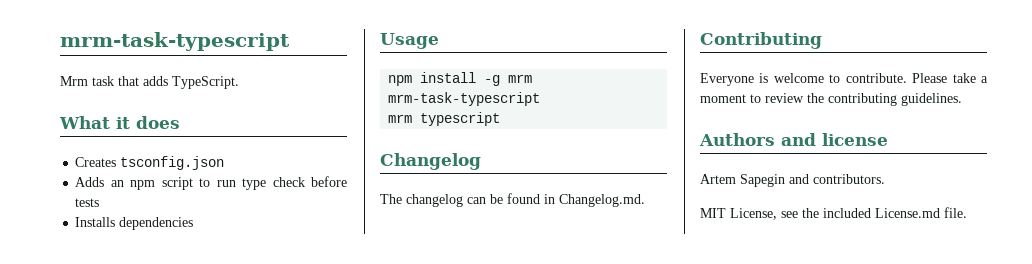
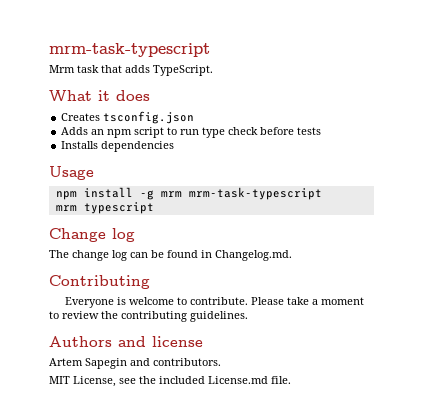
[380,153,481,170] Changelog -> [49,228,135,242] Change log
[406,194,463,207] changelog -> [72,250,127,261] change log

